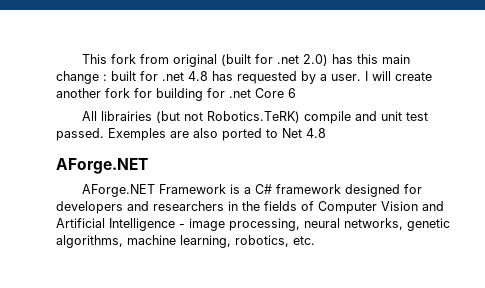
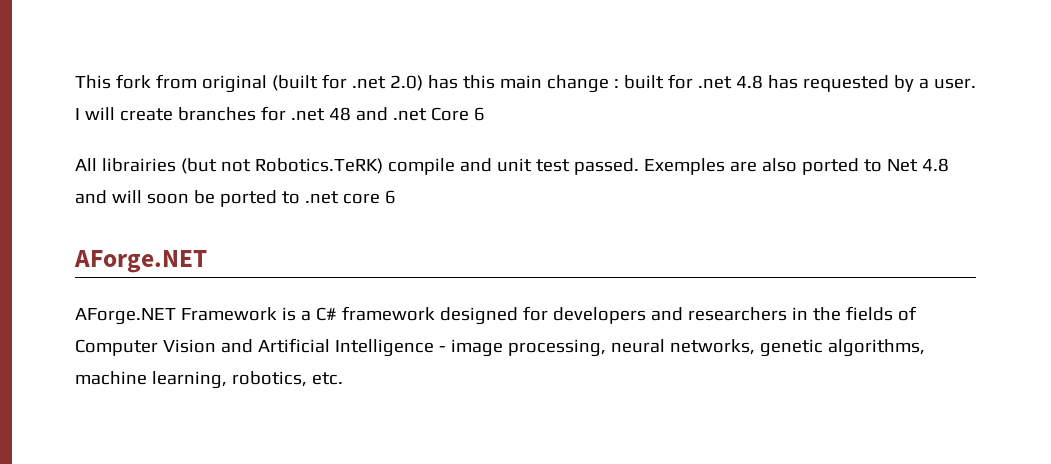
[56,88,225,101] another fork for building for -> [177,106,388,121] branches for .net 48 and
(326, 133) none -> [75,190,396,207] and will soon be ported to .net core 6

